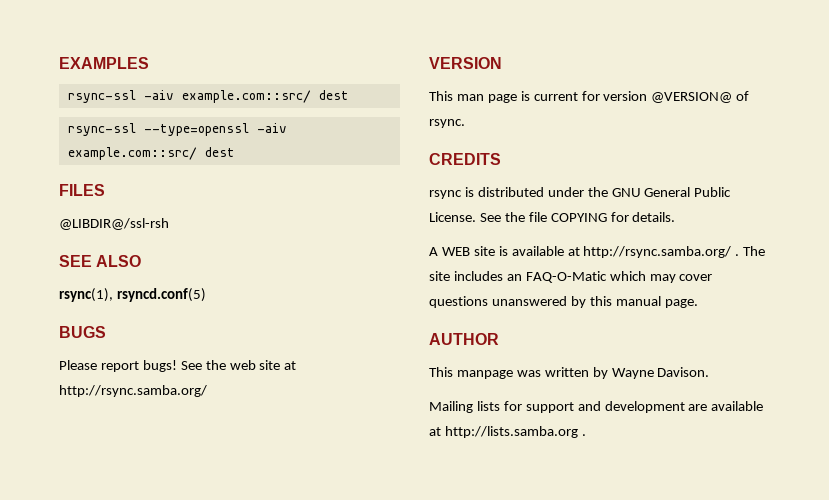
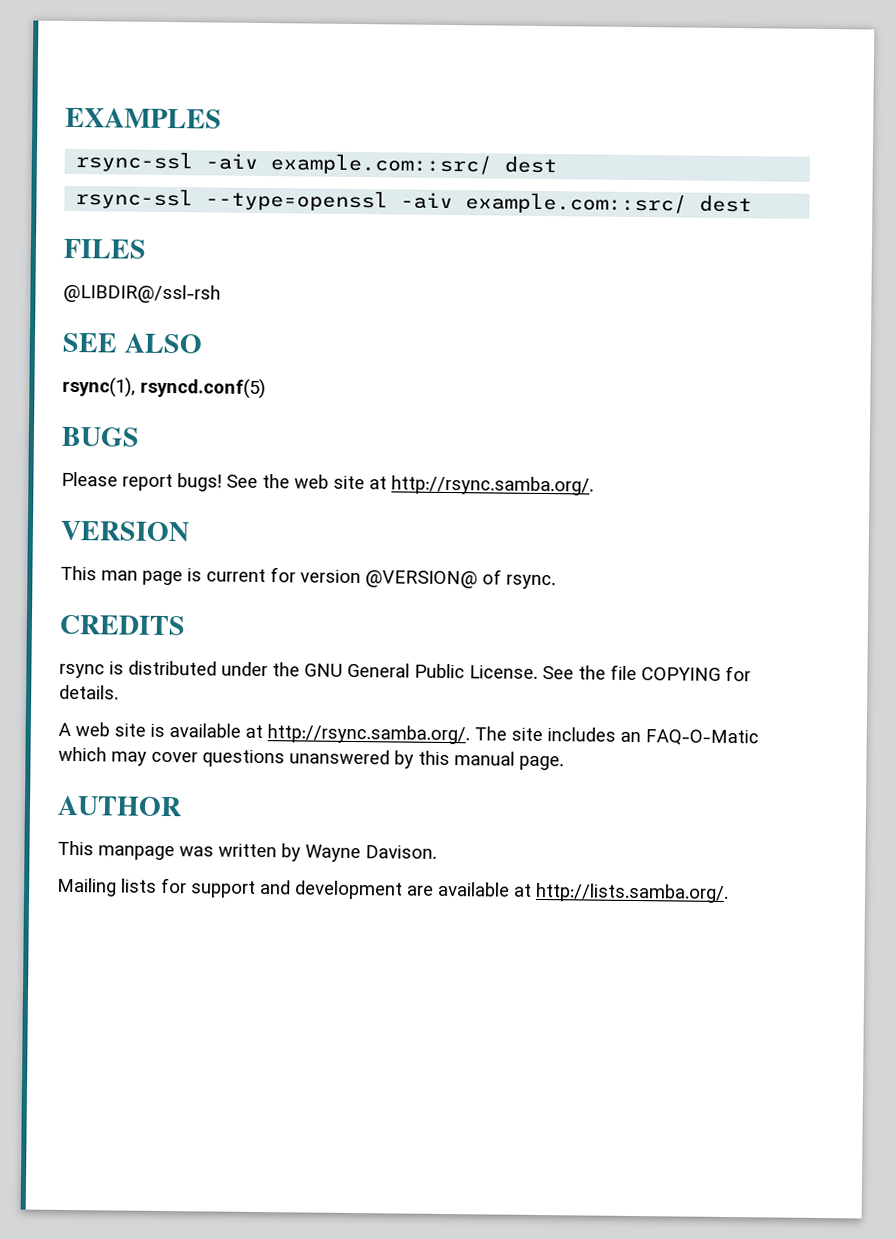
[59,385,207,397] http://rsync.samba.org/ -> [391,475,594,496] http://rsync.samba.org/.
[441,247,470,256] WEB -> [75,722,110,737] web
[583,246,740,258] http://rsync.samba.org/ . -> [267,724,470,745] http://rsync.samba.org/.
[444,426,586,438] http://lists.samba.org . -> [536,882,729,904] http://lists.samba.org/.

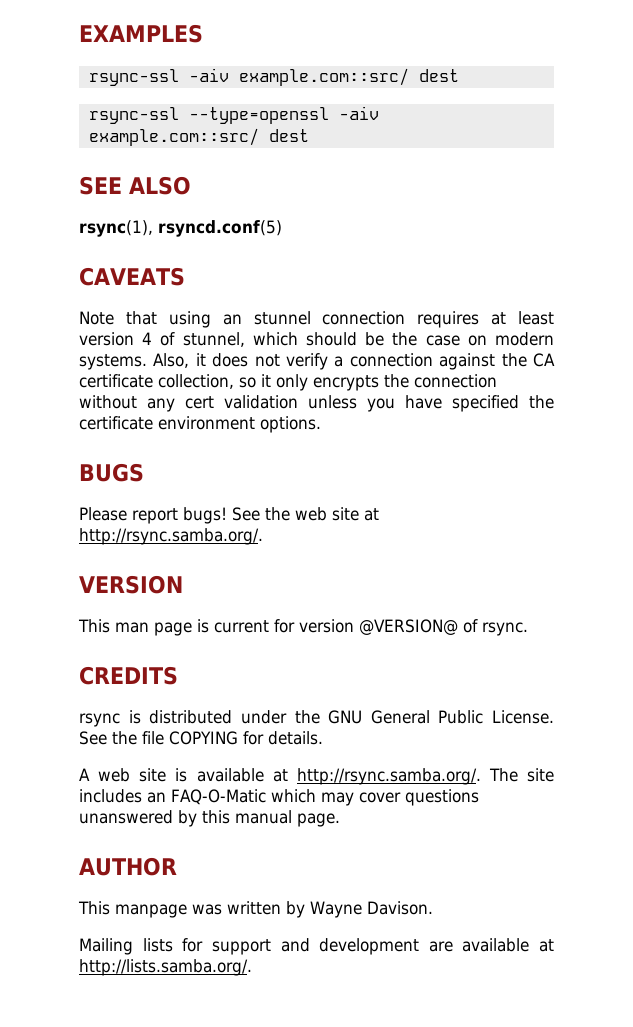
[63,238,147,259] [63,283,221,304] // FILES // @LIBDIR@/ssl-rsh -> (309, 135) none
(266, 388) none -> [79,267,185,286] [79,311,554,328] [79,332,554,347] [79,353,555,370] [79,374,497,391] [79,395,554,412] [79,416,321,433] // CAVEATS // Note that using an stunnel connection requires at least version 4 of stunnel, which should be the case on modern systems. Also, it does not verify a connection against the CA certificate collection, so it only encrypts the connection without any cert validation unless you have specified the certificate environment options.

